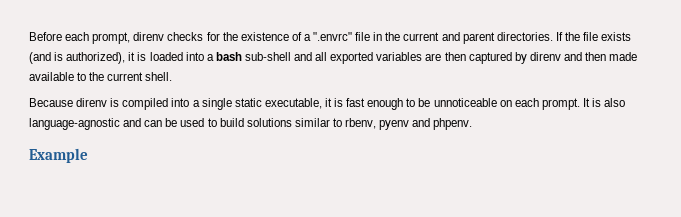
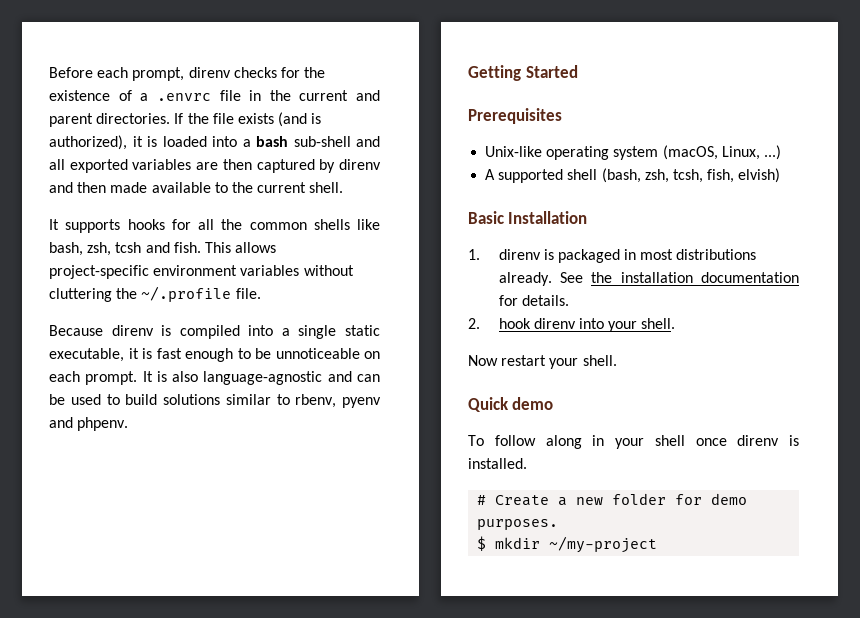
[313,32,353,41] ".envrc" -> [156,93,211,101] .envrc
(173, 76) none -> [49,219,380,233] [49,242,277,256] [49,265,354,279] [49,286,261,302] // It supports hooks for all the common shells like bash, zsh, tcsh and fish. This allows project-specific environment variables without cluttering the ~/.profile file.
[29,148,88,163] Example -> [468,65,578,81] [468,108,562,124] [485,145,781,160] [485,168,781,183] [468,211,588,224] [468,249,757,263] [498,272,799,286] [498,295,569,306] [468,318,676,332] [468,355,617,369] [468,397,554,412] [468,435,799,449] [468,458,527,469] [477,493,748,506] [477,519,559,530] [477,536,658,553] Getting Started // Prerequisites // Unix-like operating system (macOS, Linux, ...) // A supported shell (bash, zsh, tcsh, fish, elvish) // Basic Installation // 1. direnv is packaged in most distributions already. See the installation documentation for details. // 2. hook direnv into your shell. // Now restart your shell. // Quick demo // To follow along in your shell once direnv is installed. // # Create a new folder for demo purposes. // $ mkdir ~/my-project

